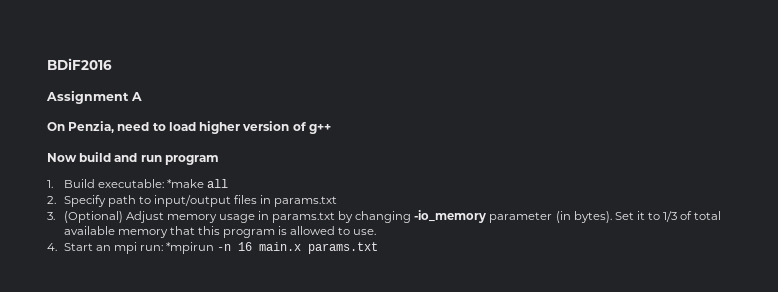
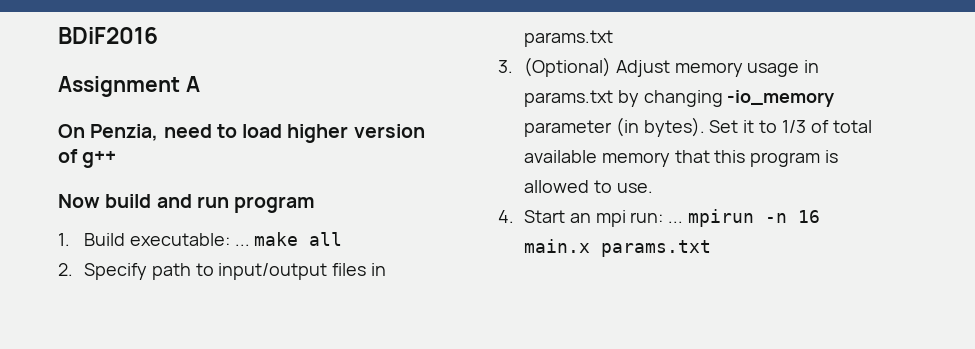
[166,179,204,188] *make -> [234,232,299,246] ... make
[165,242,214,254] *mpirun -> [668,209,755,227] ... mpirun

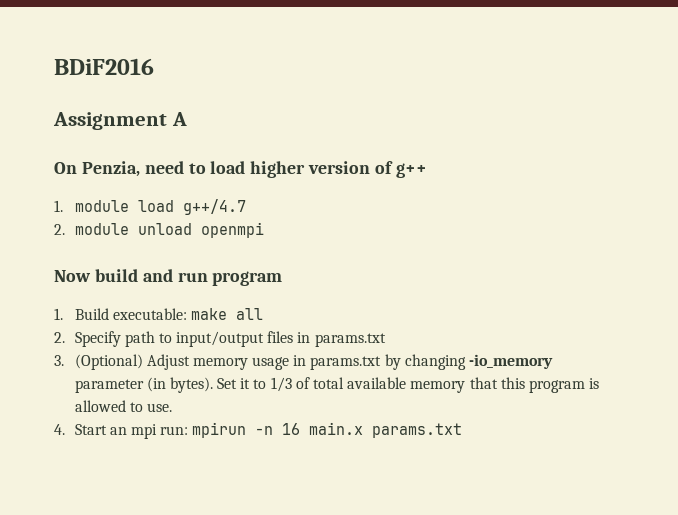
(117, 159) none -> [54,199,246,215] [54,222,264,238] // 1. module load g++/4.7 // 2. module unload openmpi
[234,244,250,246] ... -> (187, 314) none
[668,221,684,223] ... -> (189, 430) none

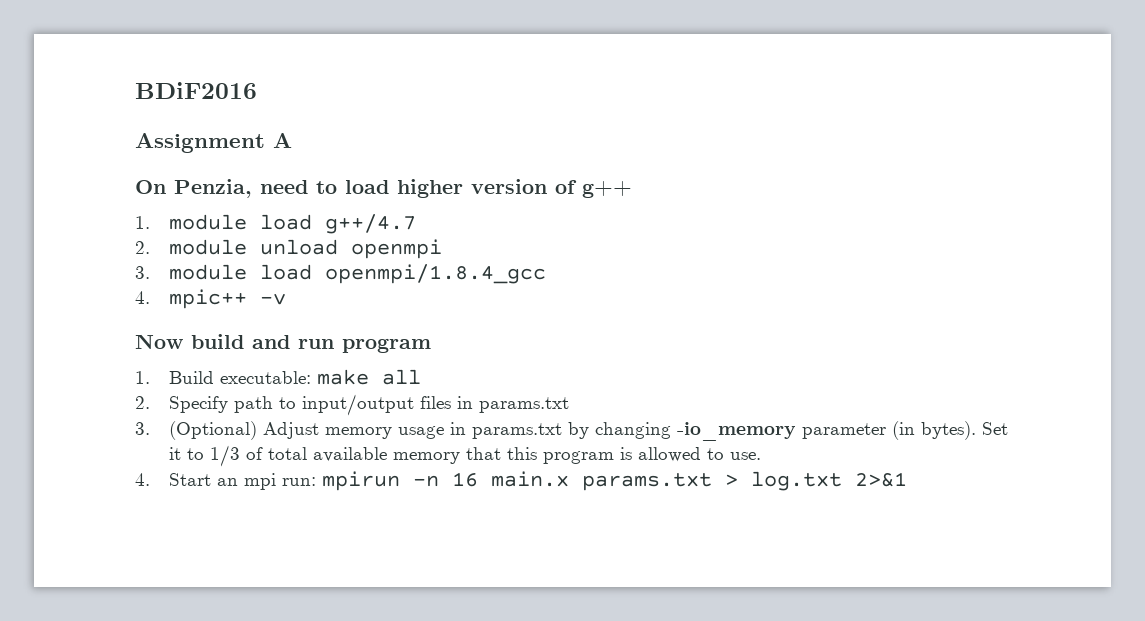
(264, 230) none -> [135,264,547,284] [135,289,287,309] // 3. module load openmpi/1.8.4_gcc // 4. mpic++ -v
(463, 430) none -> [725,471,908,491] > log.txt 2>&1

